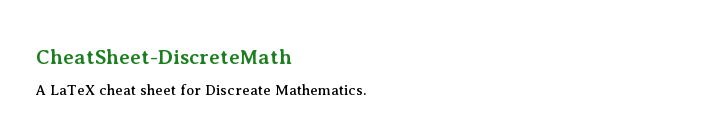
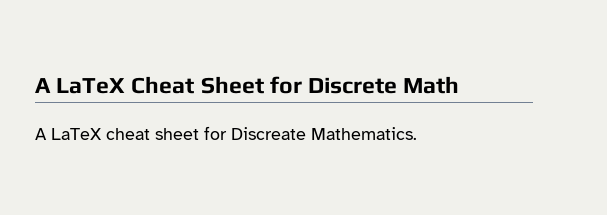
[36,49,292,64] CheatSheet-DiscreteMath -> [35,76,460,94] A LaTeX Cheat Sheet for Discrete Math

